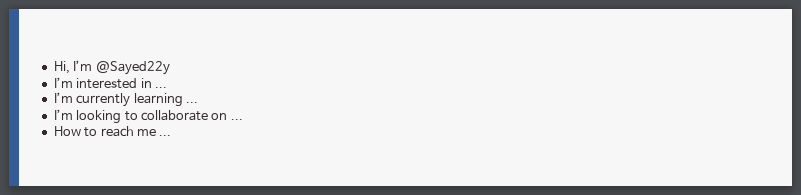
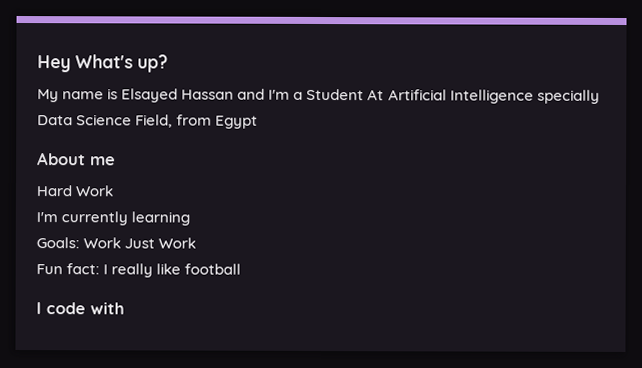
[53,60,170,75] [53,77,167,89] [53,92,198,107] [53,109,243,124] [53,126,172,137] Hi, I’m @Sayed22y // I’m interested in ... // I’m currently learning ... // I’m looking to collaborate on ... // How to reach me ... -> [37,54,168,73] [37,88,600,104] [37,114,259,129] [37,152,116,166] [36,185,114,197] [36,211,191,226] [36,237,197,249] [36,263,242,278] [36,302,125,315] Hey What's up? // My name is Elsayed Hassan and I'm a Student At Artificial Intelligence specially Data Science Field, from Egypt // About me // Hard Work // I'm currently learning // Goals: Work Just Work // Fun fact: I really like football // I code with

